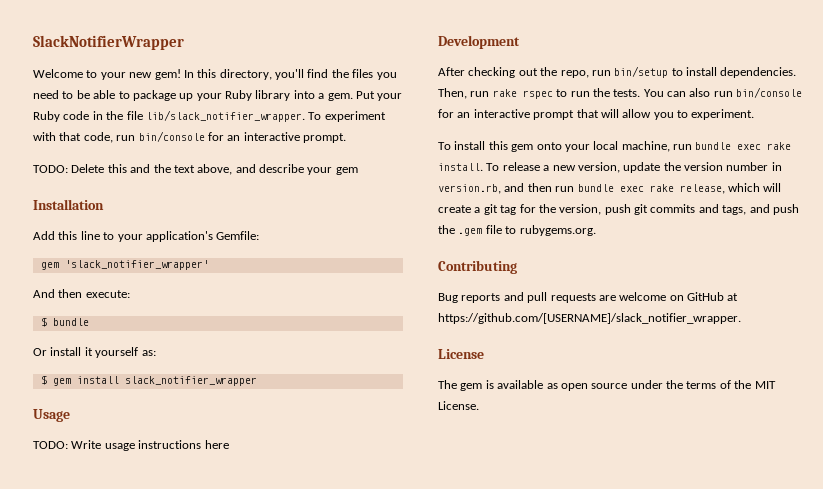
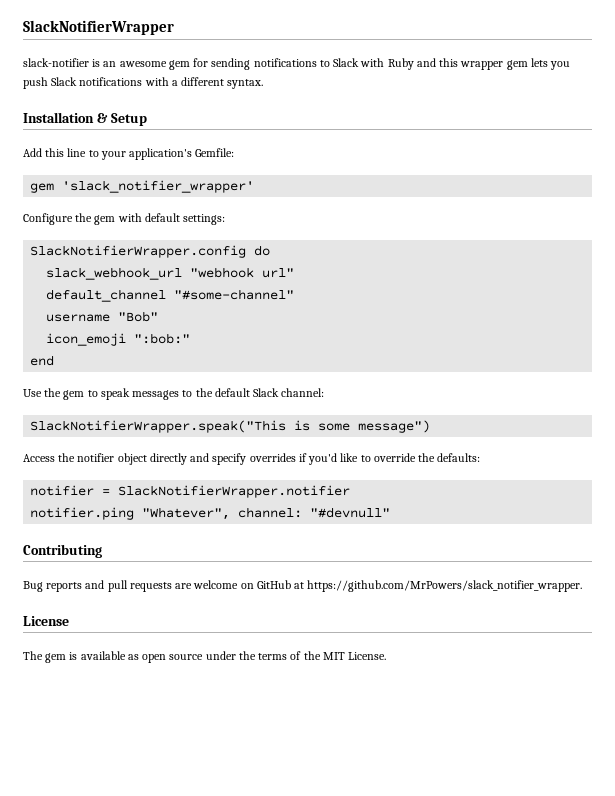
[33,69,397,80] [33,90,403,101] [33,110,386,122] [33,131,346,143] [33,164,358,175] Welcome to your new gem! In this directory, you'll find the files you need to be able to package up your Ruby library into a gem. Put your Ruby code in the file lib/slack_notifier_wrapper. To experiment with that code, run bin/console for an interactive prompt. // TODO: Delete this and the text above, and describe your gem -> [23,58,571,70] [23,77,264,89] slack-notifier is an awesome gem for sending notifications to Slack with Ruby and this wrapper gem lets you push Slack notifications with a different syntax.
(104, 204) none -> [96,113,147,126] & Setup
[33,289,130,298] [40,317,89,327] [33,347,156,358] [40,375,257,386] [33,409,70,422] [33,440,229,451] [438,35,520,49] [438,66,797,78] [438,87,803,99] [438,109,755,120] [438,141,792,152] [438,162,782,173] [438,183,782,194] [438,204,799,215] [438,225,596,236] And then execute: // $ bundle // Or install it yourself as: // $ gem install slack_notifier_wrapper // Usage // TODO: Write usage instructions here // Development // After checking out the repo, run bin/setup to install dependencies. Then, run rake rspec to run the tests. You can also run bin/console for an interactive prompt that will allow you to experiment. // To install this gem onto your local machine, run bundle exec rake install. To release a new version, update the version number in version.rb, and then run bundle exec rake release, which will create a git tag for the version, push git commits and tags, and push the .gem file to rubygems.org. -> [23,213,226,225] [30,245,271,258] [46,267,295,280] [46,289,295,302] [46,311,159,322] [46,333,191,346] [30,355,55,366] [23,388,325,400] [30,420,431,433] [23,453,481,465] [30,485,351,498] [30,507,391,520] Configure the gem with default settings: // SlackNotifierWrapper.config do // slack_webhook_url "webhook url" // default_channel "#some-channel" // username "Bob" // icon_emoji ":bob:" // end // Use the gem to speak messages to the default Slack channel: // SlackNotifierWrapper.speak("This is some message") // Access the notifier object directly and specify overrides if you'd like to override the defaults: // notifier = SlackNotifierWrapper.notifier // notifier.ping "Whatever", channel: "#devnull"
[438,313,741,324] https://github.com/[USERNAME]/slack_notifier_wrapper. -> [307,580,583,592] https://github.com/MrPowers/slack_notifier_wrapper.

